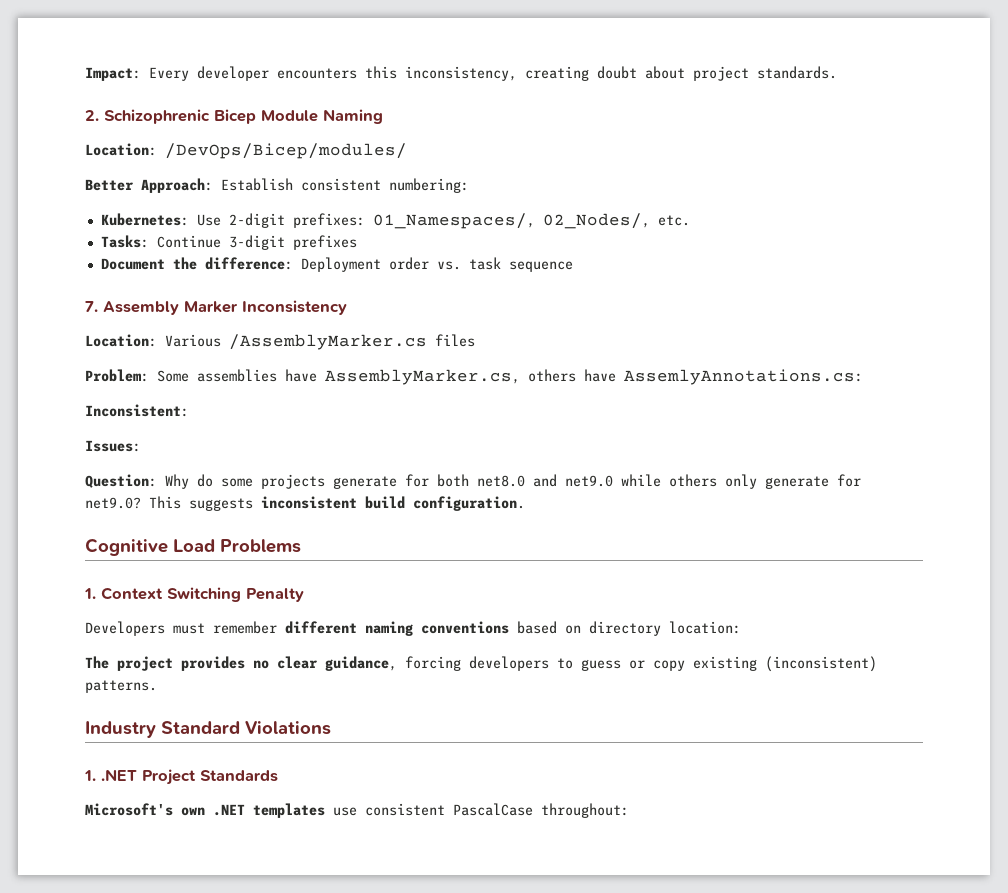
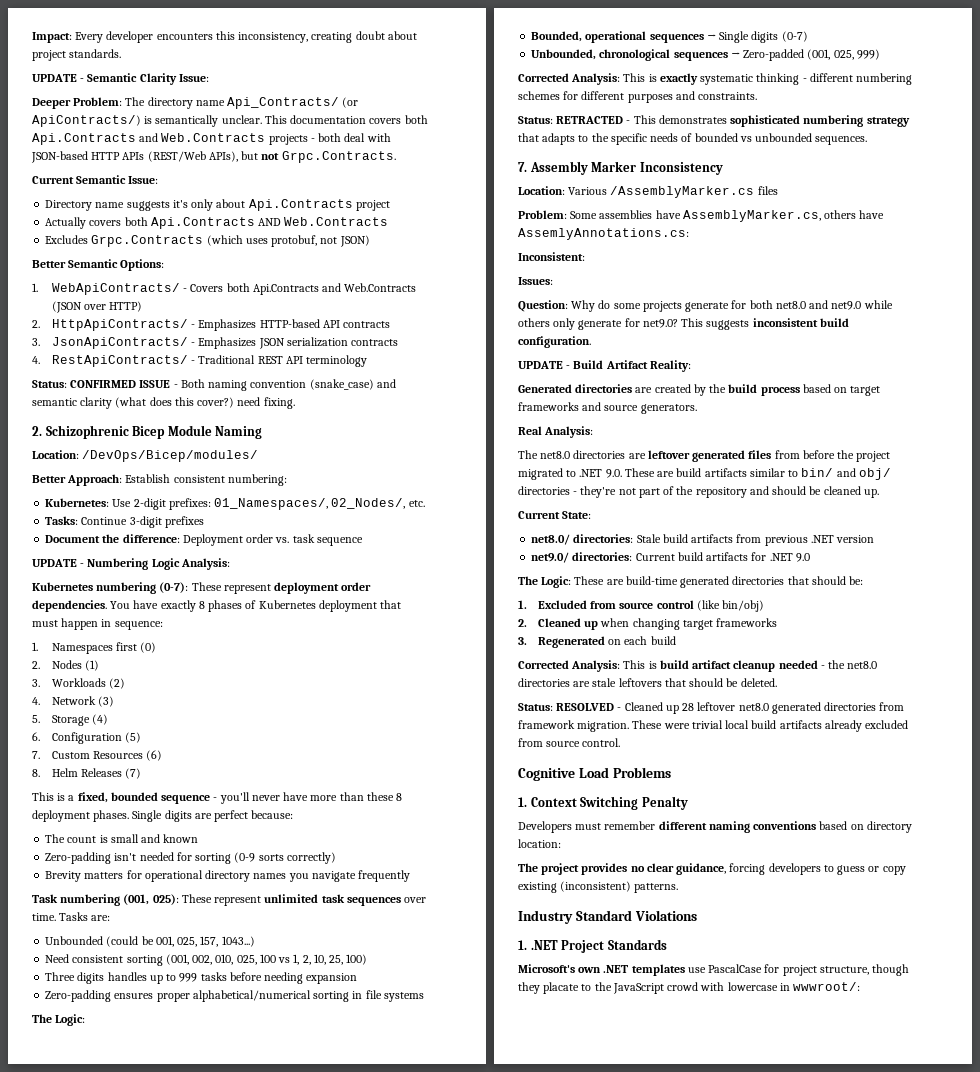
(837, 72) none -> [32,73,209,85] [32,97,359,109] [32,115,428,127] [32,133,391,145] [31,151,396,163] [32,175,159,184] [45,199,390,211] [45,217,389,229] [45,235,370,247] [32,259,165,271] [32,283,417,295] [51,301,143,313] [32,319,390,331] [32,337,398,349] [32,355,367,367] [32,379,396,391] [32,397,295,409] // UPDATE - Semantic Clarity Issue: // Deeper Problem: The directory name Api_Contracts/ (or ApiContracts/) is semantically unclear. This documentation covers both Api.Contracts and Web.Contracts projects - both deal with JSON-based HTTP APIs (REST/Web APIs), but not Grpc.Contracts. // Current Semantic Issue: // Directory name suggests it's only about Api.Contracts project // Actually covers both Api.Contracts AND Web.Contracts // Excludes Grpc.Contracts (which uses protobuf, not JSON) // Better Semantic Options: // 1. WebApiContracts/ - Covers both Api.Contracts and Web.Contracts (JSON over HTTP) // 2. HttpApiContracts/ - Emphasizes HTTP-based API contracts // 3. JsonApiContracts/ - Emphasizes JSON serialization contracts // 4. RestApiContracts/ - Traditional REST API terminology // Status: CONFIRMED ISSUE - Both naming convention (snake_case) and semantic clarity (what does this cover?) need fixing.
(573, 266) none -> [32,558,230,570] [32,582,372,594] [32,600,402,612] [32,618,163,630] [32,642,157,654] [32,660,100,671] [32,678,126,689] [32,696,115,707] [32,714,109,726] [32,732,142,744] [32,750,163,761] [32,768,142,779] [32,792,403,804] [32,810,294,822] [45,834,199,843] [45,852,336,864] [45,870,411,882] [32,894,427,906] [32,912,111,921] [45,936,255,947] [45,954,368,966] [45,972,358,984] [45,990,424,1002] [32,1014,86,1026] [531,31,808,43] [531,49,880,61] [518,73,913,85] [518,91,758,103] [518,115,910,127] [518,133,868,145] // UPDATE - Numbering Logic Analysis: // Kubernetes numbering (0-7): These represent deployment order dependencies. You have exactly 8 phases of Kubernetes deployment that must happen in sequence: // 1. Namespaces first (0) // 2. Nodes (1) // 3. Workloads (2) // 4. Network (3) // 5. Storage (4) // 6. Configuration (5) // 7. Custom Resources (6) // 8. Helm Releases (7) // This is a fixed, bounded sequence - you'll never have more than these 8 deployment phases. Single digits are perfect because: // The count is small and known // Zero-padding isn't needed for sorting (0-9 sorts correctly) // Brevity matters for operational directory names you navigate frequently // Task numbering (001, 025): These represent unlimited task sequences over time. Tasks are: // Unbounded (could be 001, 025, 157, 1043...) // Need consistent sorting (001, 002, 010, 025, 100 vs 1, 2, 10, 25, 100) // Three digits handles up to 999 tasks before needing expansion // Zero-padding ensures proper alphabetical/numerical sorting in file systems // The Logic: // Bounded, operational sequences → Single digits (0-7) // Unbounded, chronological sequences → Zero-padded (001, 025, 999) // Corrected Analysis: This is exactly systematic thinking - different numbering schemes for different purposes and constraints. // Status: RETRACTED - This demonstrates sophisticated numbering strategy that adapts to the specific needs of bounded vs unbounded sequences.
(525, 503) none -> [518,360,691,372] [518,384,881,396] [518,402,697,414] [518,426,594,438] [518,450,891,462] [518,468,891,480] [518,486,879,498] [518,511,592,519] [531,534,875,546] [531,552,810,563] [518,576,864,588] [518,600,764,612] [518,618,777,630] [518,636,676,648] [518,660,878,672] [518,678,777,687] [518,702,905,714] [518,720,909,732] [518,738,621,747] // UPDATE - Build Artifact Reality: // Generated directories are created by the build process based on target frameworks and source generators. // Real Analysis: // The net8.0 directories are leftover generated files from before the project migrated to .NET 9.0. These are build artifacts similar to bin/ and obj/ directories - they're not part of the repository and should be cleaned up. // Current State: // net8.0/ directories: Stale build artifacts from previous .NET version // net9.0/ directories: Current build artifacts for .NET 9.0 // The Logic: These are build-time generated directories that should be: // 1. Excluded from source control (like bin/obj) // 2. Cleaned up when changing target frameworks // 3. Regenerated on each build // Corrected Analysis: This is build artifact cleanup needed - the net8.0 directories are stale leftovers that should be deleted. // Status: RESOLVED - Cleaned up 28 leftover net8.0 generated directories from framework migration. These were trivial local build artifacts already excluded from source control.
[365,803,629,818] consistent PascalCase throughout: -> [708,964,910,976] [518,982,861,994] PascalCase for project structure, though they placate to the JavaScript crowd with lowercase in wwwroot/:

